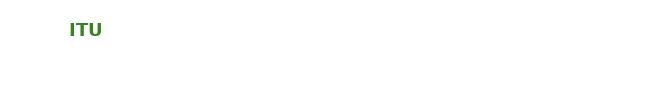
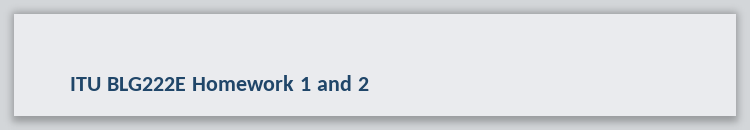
(103, 29) none -> [106,75,369,91] BLG222E Homework 1 and 2

